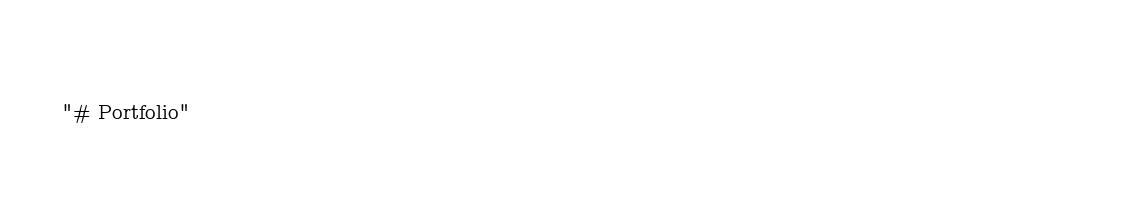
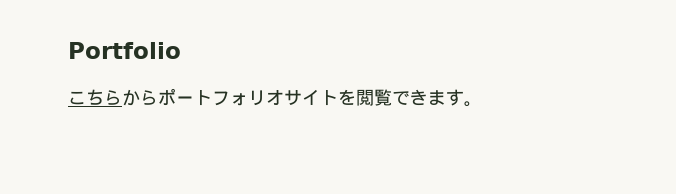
[62,104,190,124] "# Portfolio" -> [68,42,181,59] [68,88,482,107] Portfolio // こちらからポートフォリオサイトを閲覧できます。

